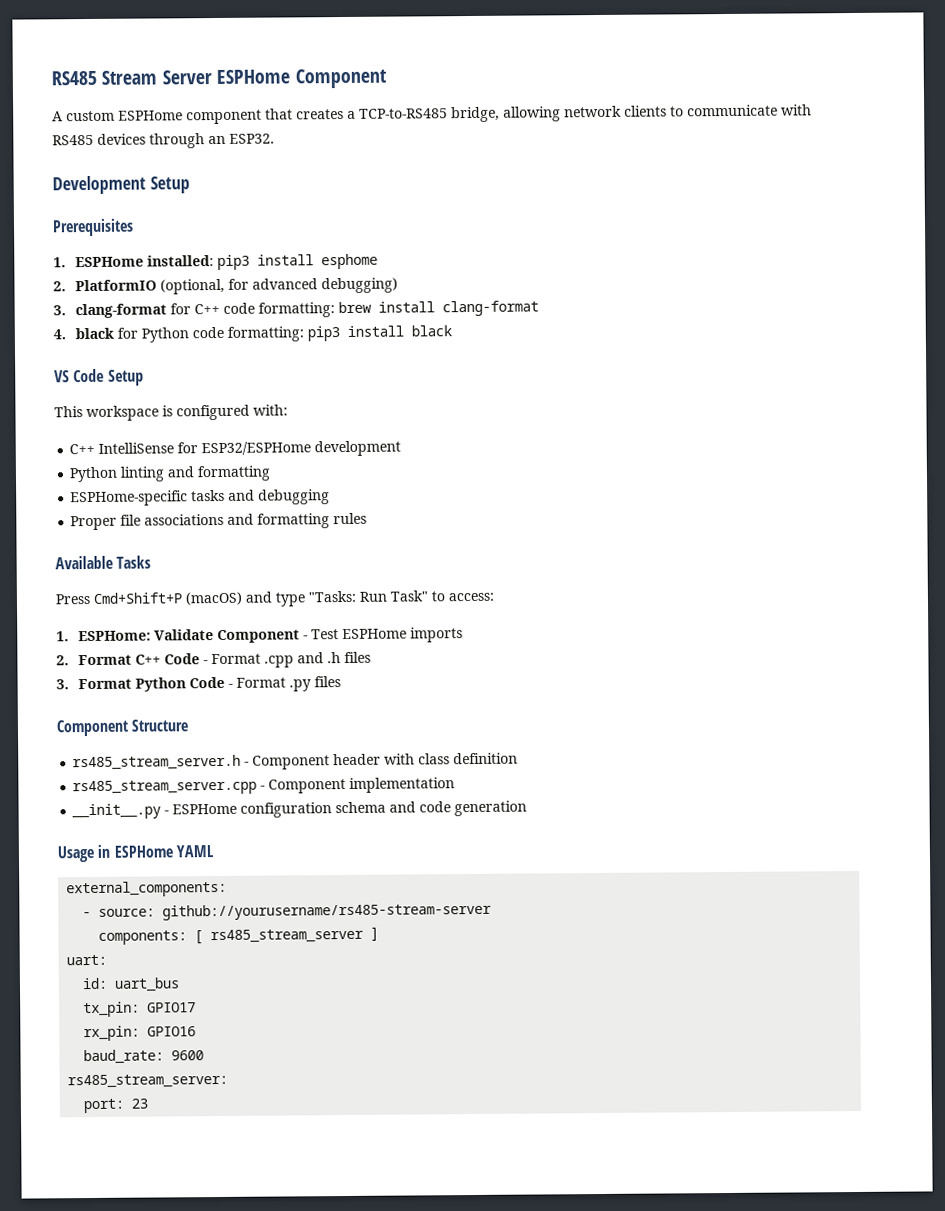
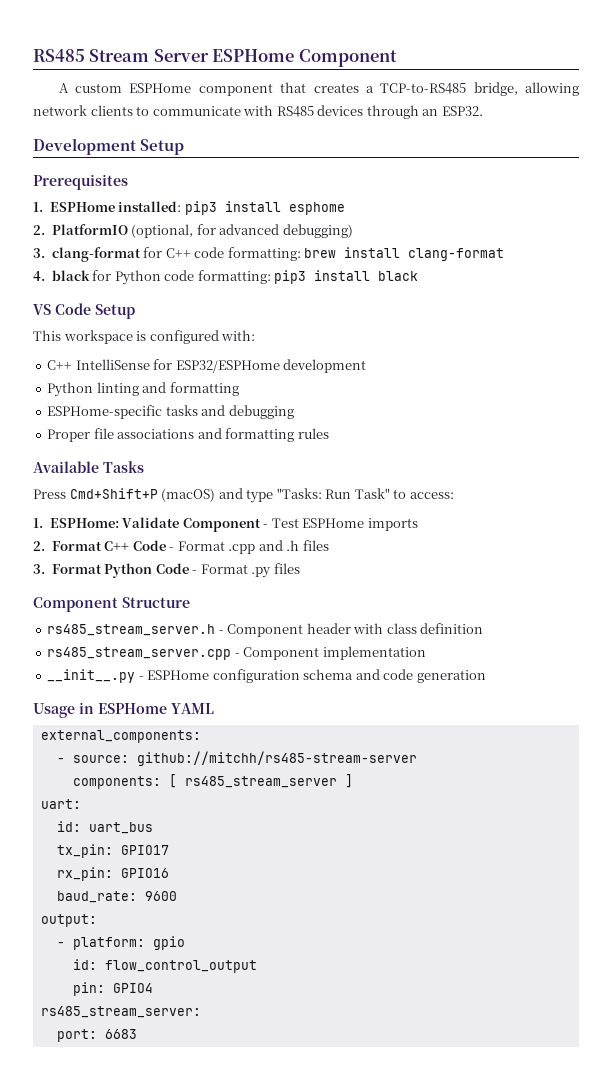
[162,902,493,921] github://yourusername/rs485-stream-server -> [136,751,417,766] github://mitchh/rs485-stream-server
(205, 1055) none -> [40,914,97,927] [56,936,185,950] [72,959,257,973] [72,982,153,996] // output: // - platform: gpio // id: flow_control_output // pin: GPIO4
[131,1098,149,1109] 23 -> [104,1029,137,1039] 6683

